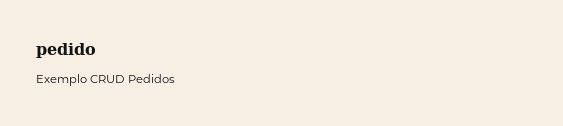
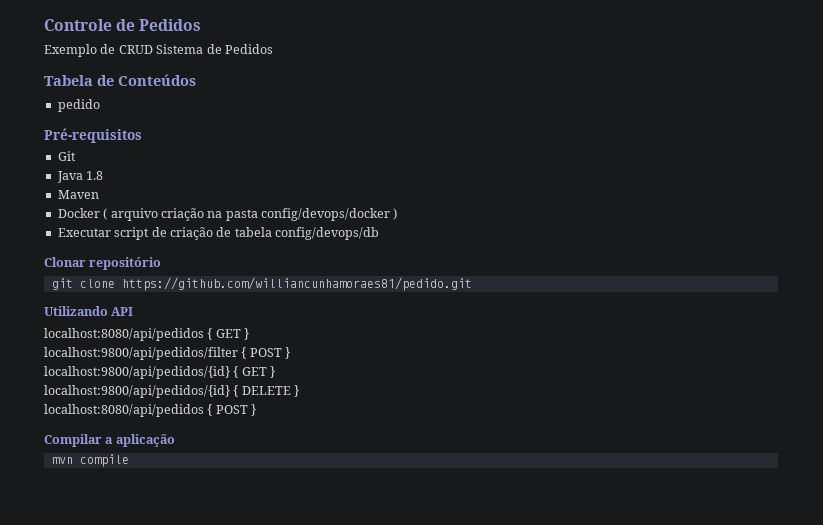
[36,43,96,58] [36,74,176,86] pedido // Exemplo CRUD Pedidos -> [44,19,202,31] [44,44,273,57] [44,74,196,86] [57,99,100,112] [44,128,142,143] [57,151,76,161] [56,171,104,183] [57,190,99,199] [57,208,398,221] [57,227,379,240] [44,257,162,270] [51,277,472,291] [44,306,134,316] [44,328,250,341] [44,347,291,360] [44,366,276,379] [44,385,300,398] [44,404,257,417] [44,434,175,447] [51,454,129,467] Controle de Pedidos // Exemplo de CRUD Sistema de Pedidos // Tabela de Conteúdos // pedido // Pré-requisitos // Git // Java 1.8 // Maven // Docker ( arquivo criação na pasta config/devops/docker ) // Executar script de criação de tabela config/devops/db // Clonar repositório // git clone https://github.com/williancunhamoraes81/pedido.git // Utilizando API // localhost:8080/api/pedidos { GET } // localhost:9800/api/pedidos/filter { POST } // localhost:9800/api/pedidos/{id} { GET } // localhost:9800/api/pedidos/{id} { DELETE } // localhost:8080/api/pedidos { POST } // Compilar a aplicação // mvn compile

